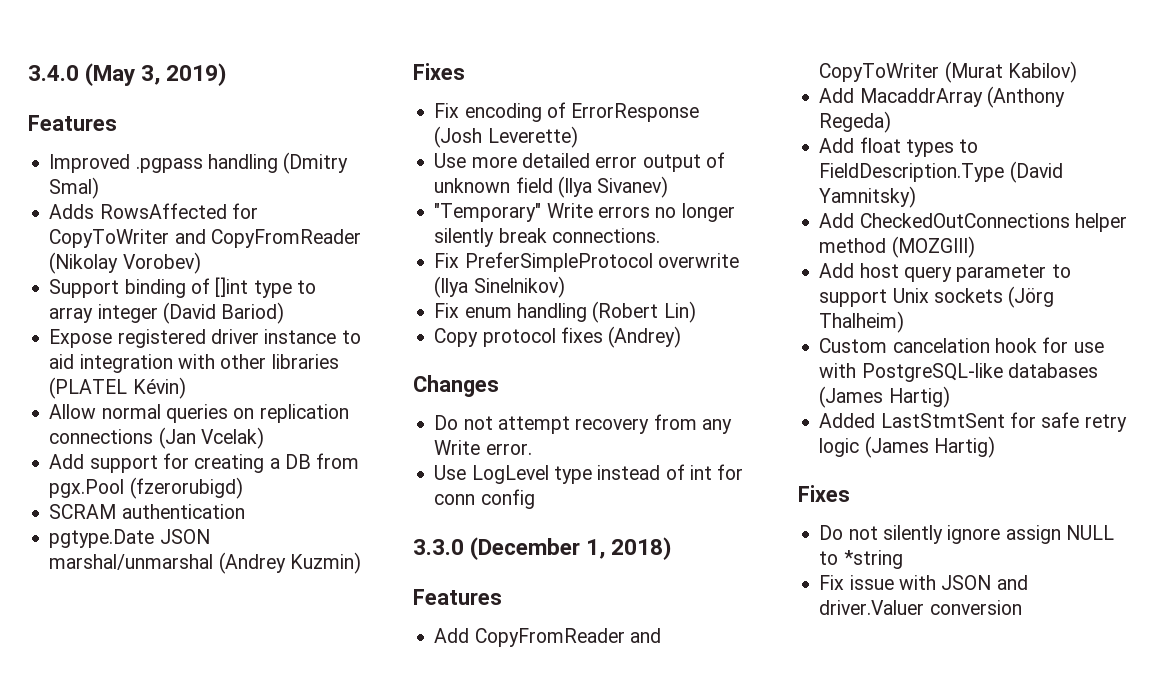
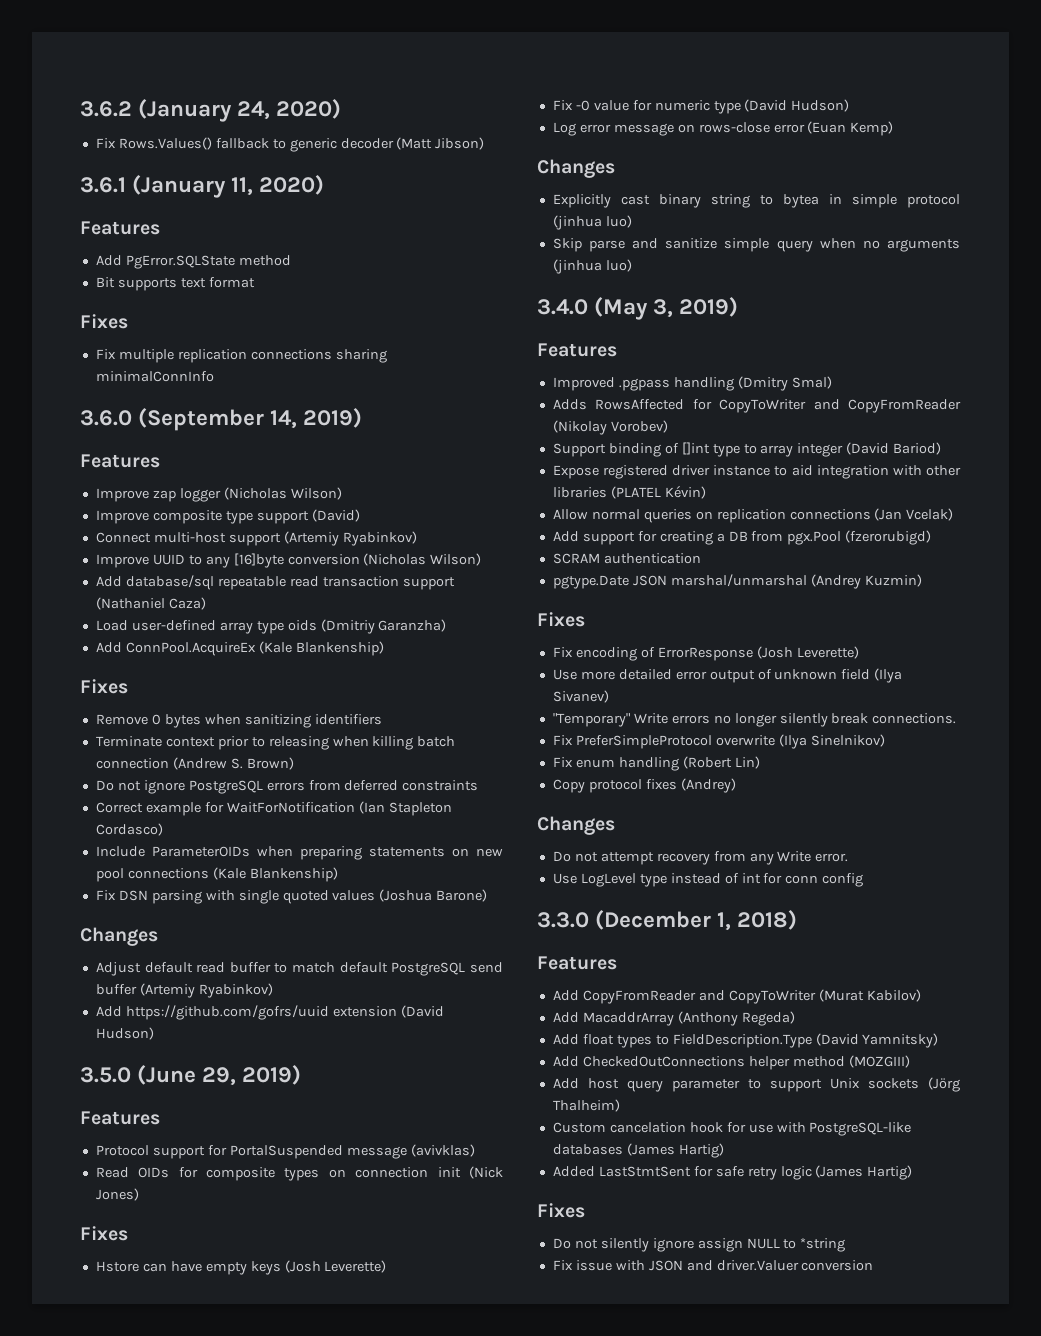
(28, 73) none -> [80,99,342,122] [95,137,485,152] [80,175,325,198] [80,221,160,235] [95,255,291,269] [95,277,255,291] [80,314,128,329] [95,349,387,363] [95,371,214,382] [80,408,363,431] [80,454,160,468] [95,487,342,502] [95,509,360,524] [95,531,417,546] [95,553,482,568] [95,575,455,590] [95,597,206,610] [95,619,447,634] [95,641,384,656] [80,679,128,694] [95,714,382,728] [95,736,456,750] [95,757,294,770] [95,780,479,794] [95,801,452,816] [95,823,163,836] [95,846,503,860] [95,867,338,882] [95,889,488,904] [80,927,158,946] [95,962,504,976] [95,983,273,998] [95,1005,444,1020] [95,1027,154,1040] [80,1065,302,1086] [80,1111,160,1125] [95,1144,475,1159] [95,1166,504,1181] [95,1188,139,1201] [80,1226,128,1241] [95,1260,387,1275] [552,99,850,114] [552,121,894,136] [537,159,615,178] [552,194,960,208] [552,215,632,230] [552,238,961,252] [552,259,632,274] 3.6.2 (January 24, 2020) // Fix Rows.Values() fallback to generic decoder (Matt Jibson) // 3.6.1 (January 11, 2020) // Features // Add PgError.SQLState method // Bit supports text format // Fixes // Fix multiple replication connections sharing minimalConnInfo // 3.6.0 (September 14, 2019) // Features // Improve zap logger (Nicholas Wilson) // Improve composite type support (David) // Connect multi-host support (Artemiy Ryabinkov) // Improve UUID to any [16]byte conversion (Nicholas Wilson) // Add database/sql repeatable read transaction support (Nathaniel Caza) // Load user-defined array type oids (Dmitriy Garanzha) // Add ConnPool.AcquireEx (Kale Blankenship) // Fixes // Remove 0 bytes when sanitizing identifiers // Terminate context prior to releasing when killing batch connection (Andrew S. Brown) // Do not ignore PostgreSQL errors from deferred constraints // Correct example for WaitForNotification (Ian Stapleton Cordasco) // Include ParameterOIDs when preparing statements on new pool connections (Kale Blankenship) // Fix DSN parsing with single quoted values (Joshua Barone) // Changes // Adjust default read buffer to match default PostgreSQL send buffer (Artemiy Ryabinkov) // Add https://github.com/gofrs/uuid extension (David Hudson) // 3.5.0 (June 29, 2019) // Features // Protocol support for PortalSuspended message (avivklas) // Read OIDs for composite types on connection init (Nick Jones) // Fixes // Hstore can have empty keys (Josh Leverette) // Fix -0 value for numeric type (David Hudson) // Log error message on rows-close error (Euan Kemp) // Changes // Explicitly cast binary string to bytea in simple protocol (jinhua luo) // Skip parse and sanitize simple query when no arguments (jinhua luo) //

